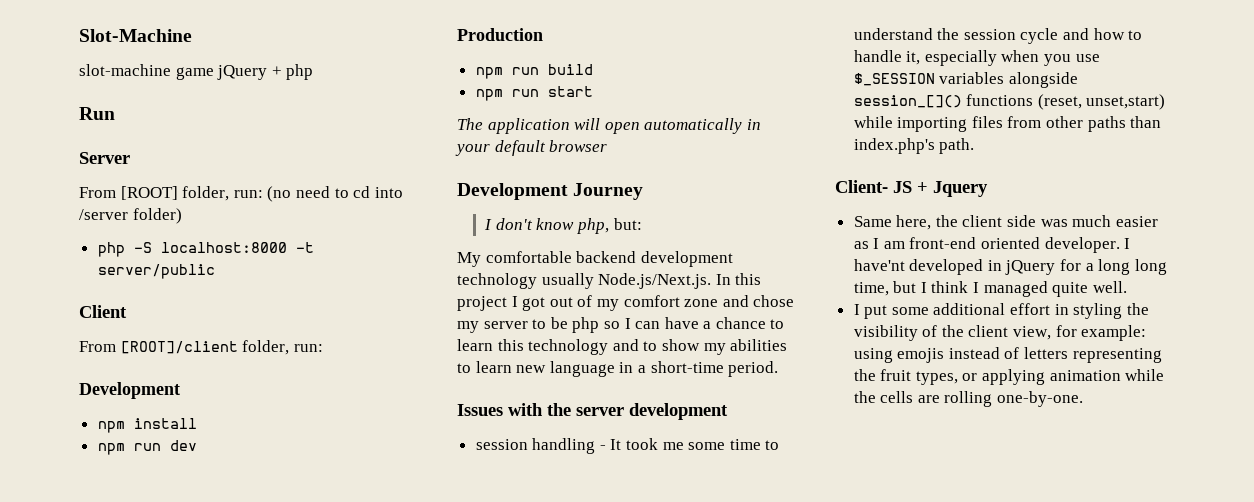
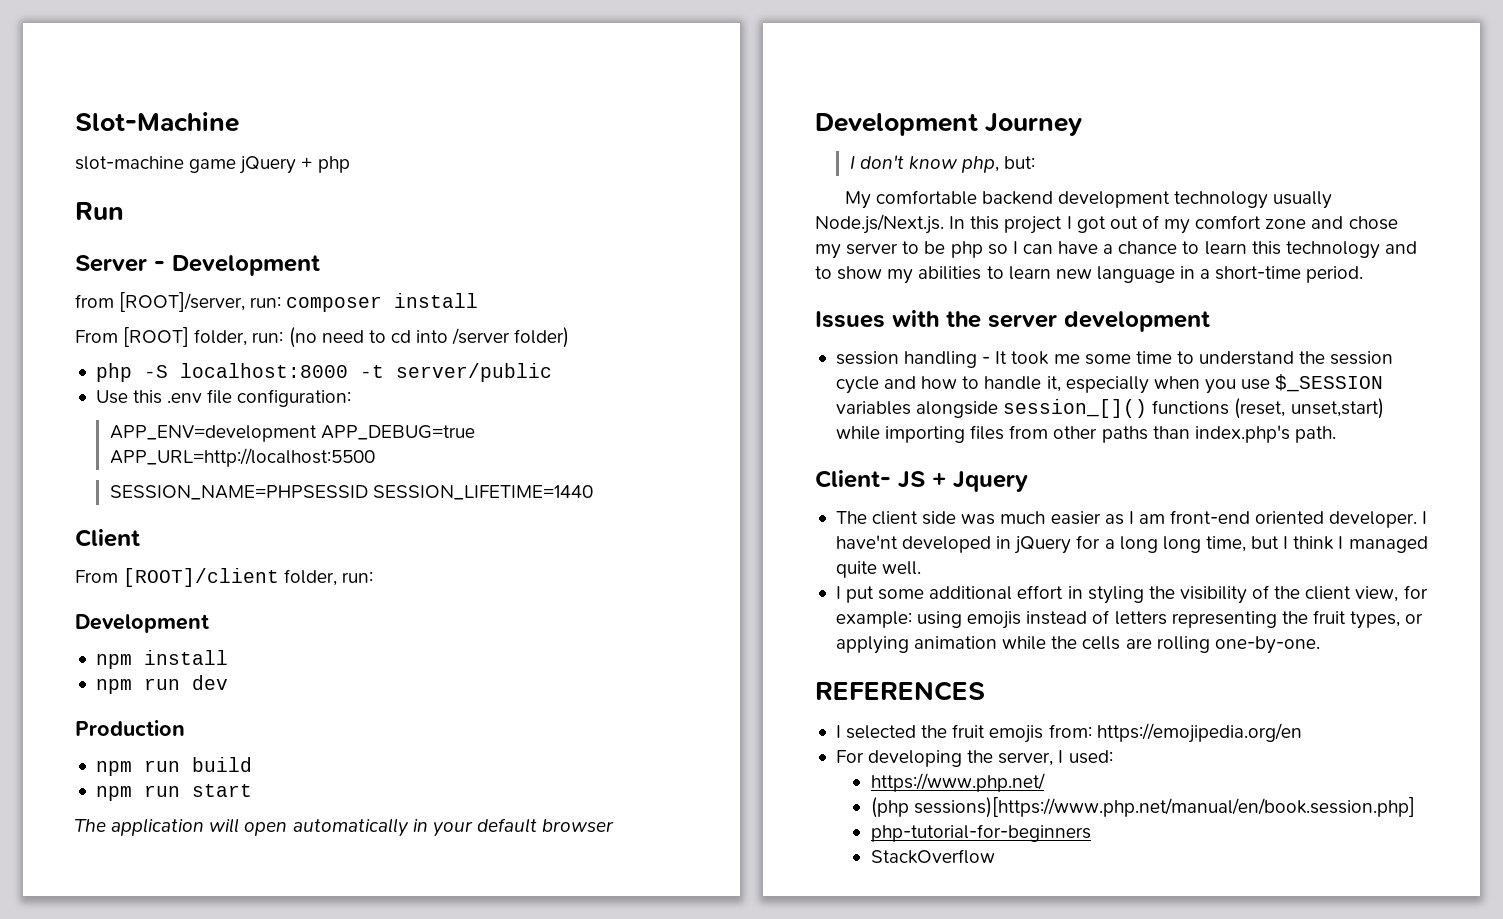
(130, 158) none -> [154,255,320,276] [75,292,479,312] - Development // from [ROOT]/server, run: composer install
(215, 271) none -> [95,389,352,407] [109,425,475,442] [109,448,375,467] [109,485,593,500] // Use this .env file configuration: // APP_ENV=development APP_DEBUG=true APP_URL=http://localhost:5500 // SESSION_NAME=PHPSESSID SESSION_LIFETIME=1440
[853,215,958,230] Same here, the -> [835,511,867,524] The
(1084, 399) none -> [815,681,985,701] [835,723,1302,743] [835,750,1113,767] [870,773,1045,792] [870,797,1415,818] [870,824,1091,842] [870,849,995,864] // REFERENCES // I selected the fruit emojis from: https://emojipedia.org/en // For developing the server, I used: // https://www.php.net/ // (php sessions)[https://www.php.net/manual/en/book.session.php] // php-tutorial-for-beginners // StackOverflow

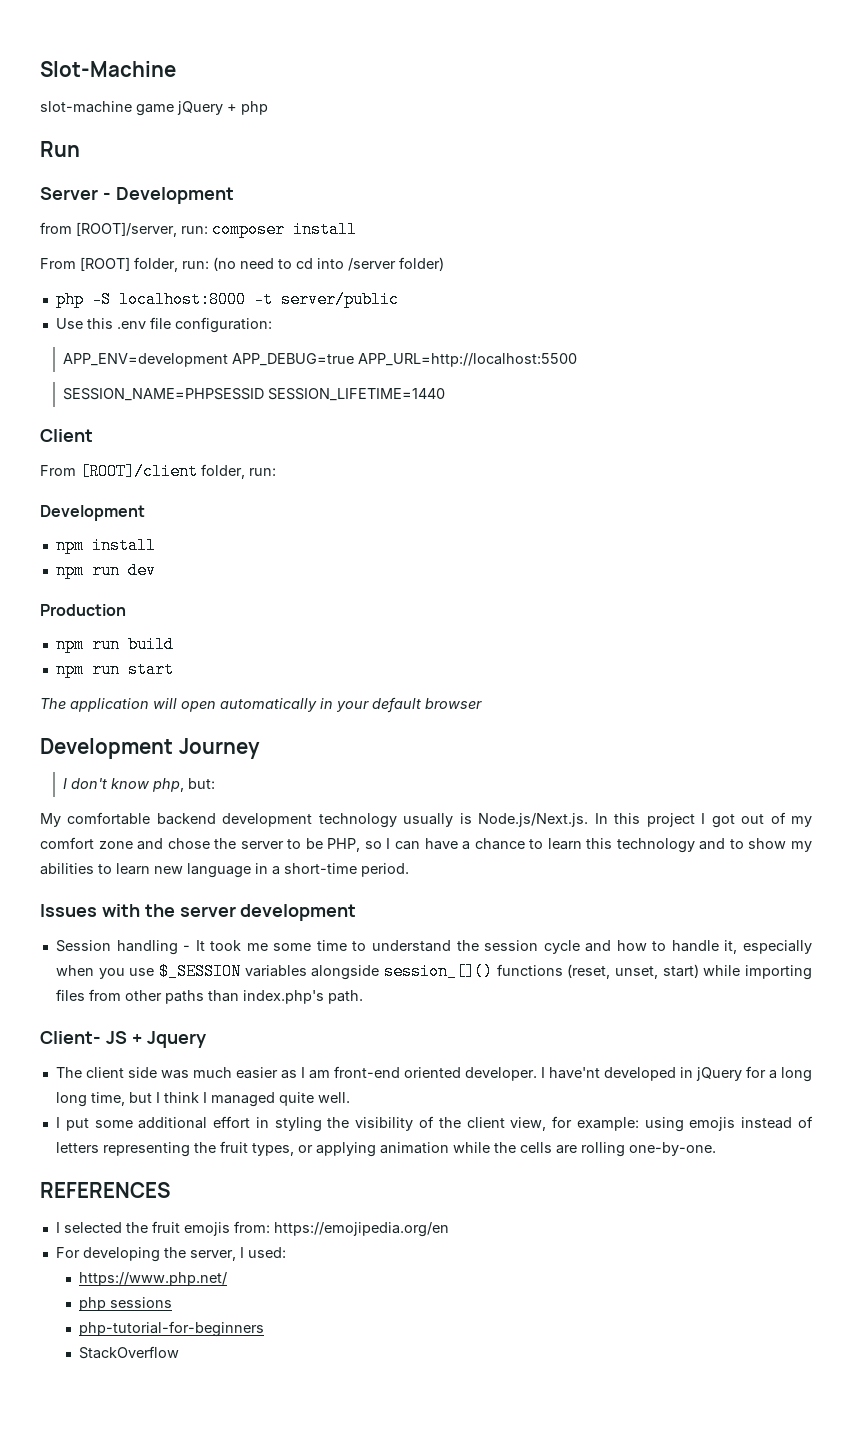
(1333, 200) none -> [459,813,472,824] is
[815,244,841,259] my -> [214,838,237,849] the
[950,241,983,258] php -> [327,838,361,852] PHP,
[835,351,899,365] session -> [55,940,111,952] Session
[1290,398,1384,419] unset,start) -> [614,964,699,979] unset, start)
[870,797,1415,818] (php sessions)[https://www.php.net/manual/en/book.session.php] -> [78,1297,172,1311] php sessions

